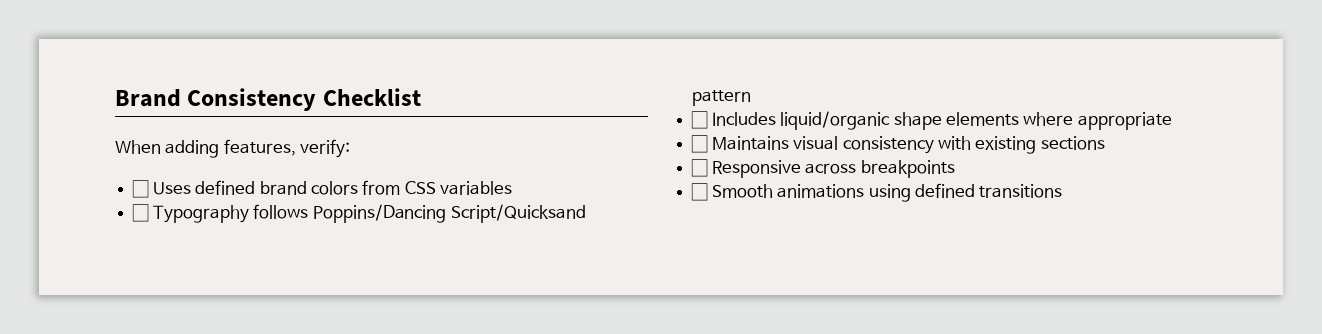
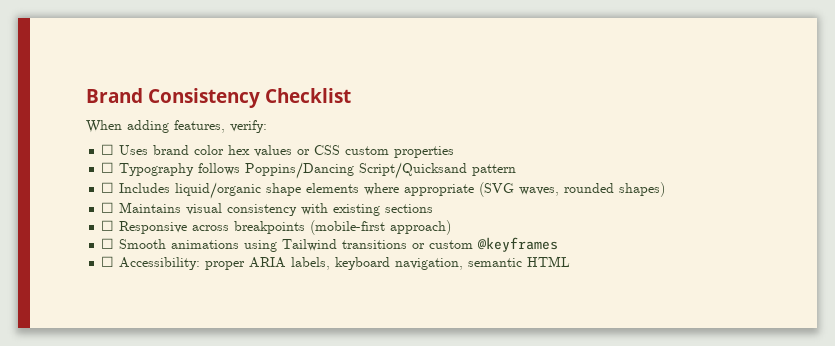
[195,180,513,195] defined brand colors from CSS variables -> [153,145,455,158] brand color hex values or CSS custom properties
(1172, 121) none -> [479,182,666,197] (SVG waves, rounded shapes)
(955, 169) none -> [310,220,452,235] (mobile-first approach)
[914,183,1063,198] defined transitions -> [282,237,559,252] [101,256,571,270] Tailwind transitions or custom @keyframes // ☐ Accessibility: proper ARIA labels, keyboard navigation, semantic HTML

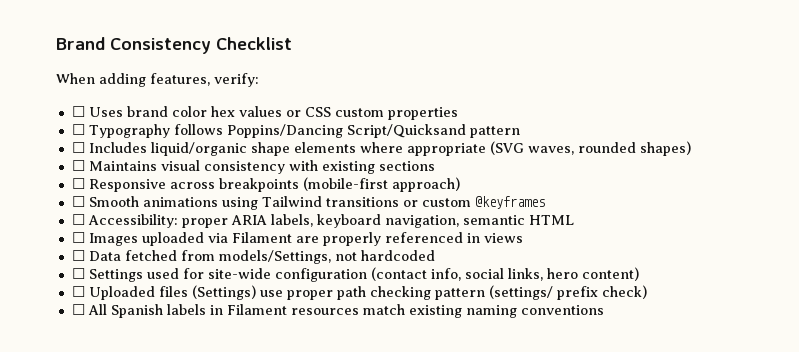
(571, 261) none -> [71,232,523,246] [71,250,435,264] [71,267,639,282] [71,285,647,300] [71,304,604,318] // ☐ Images uploaded via Filament are properly referenced in views // ☐ Data fetched from models/Settings, not hardcoded // ☐ Settings used for site-wide configuration (contact info, social links, hero content) // ☐ Uploaded files (Settings) use proper path checking pattern (settings/ prefix check) // ☐ All Spanish labels in Filament resources match existing naming conventions

